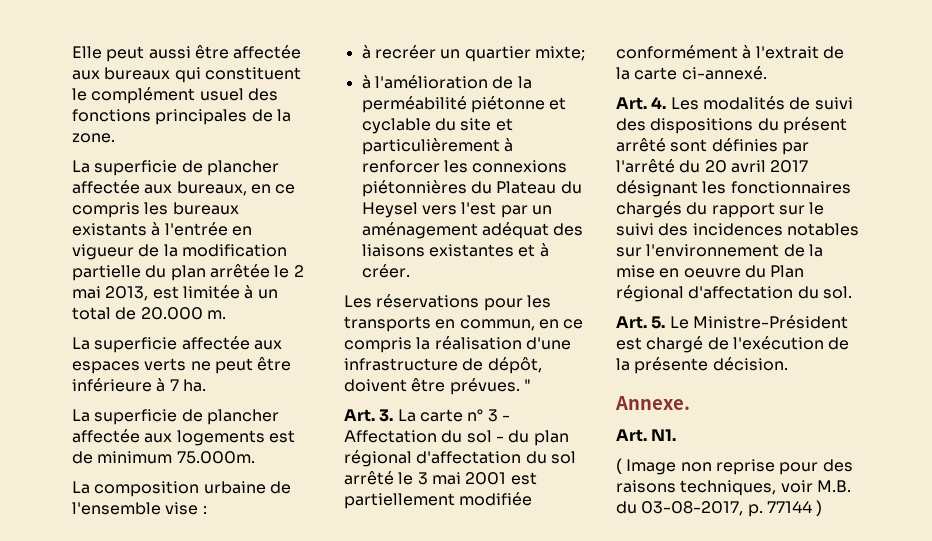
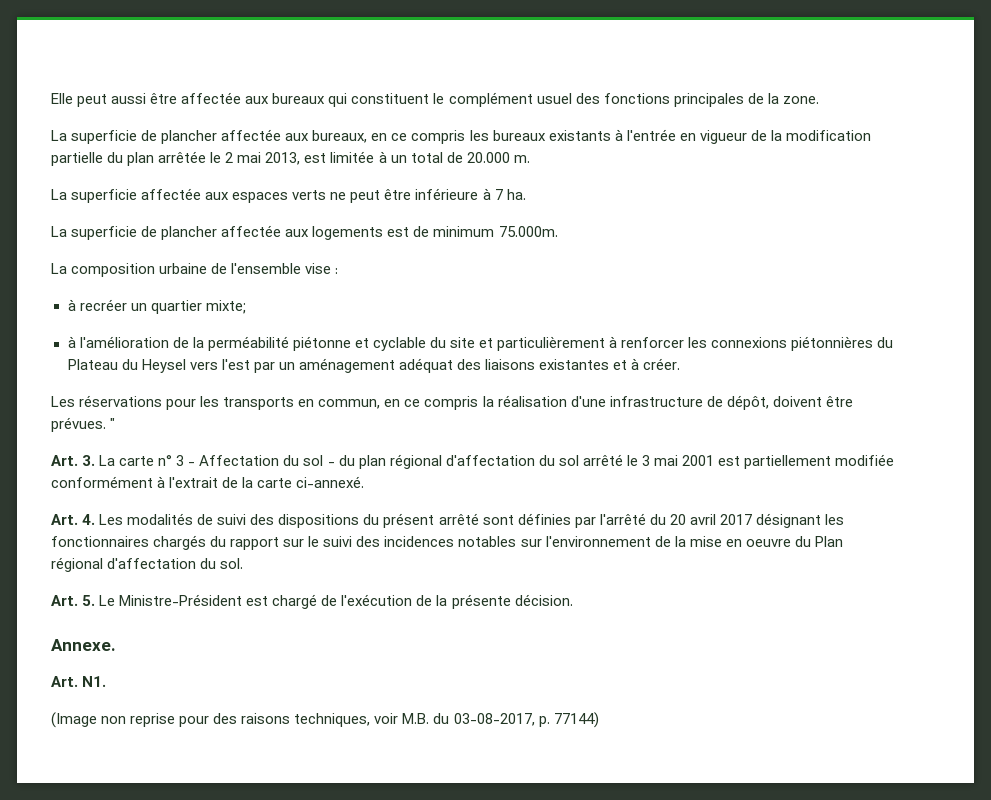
[616,458,677,475] ( Image -> [51,712,97,728] (Image
[766,500,823,516] 77144 ) -> [553,712,599,728] 77144)

